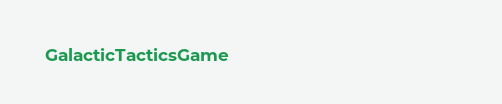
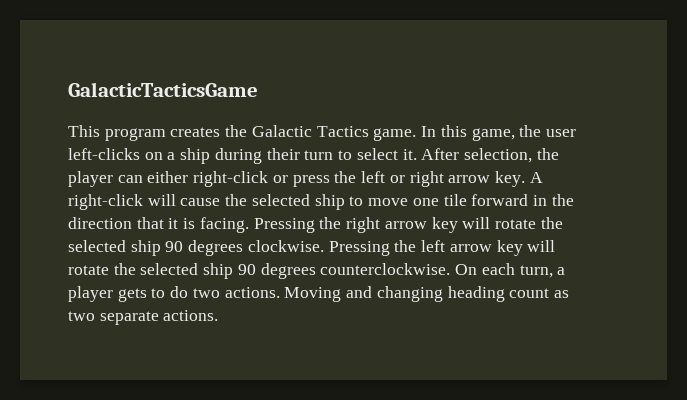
(229, 54) none -> [68,125,576,141] [68,148,559,164] [68,171,543,187] [68,194,574,210] [68,217,563,233] [68,240,556,256] [68,263,566,279] [68,286,569,302] [68,310,219,325] // This program creates the Galactic Tactics game. In this game, the user left-clicks on a ship during their turn to select it. After selection, the player can either right-click or press the left or right arrow key. A right-click will cause the selected ship to move one tile forward in the direction that it is facing. Pressing the right arrow key will rotate the selected ship 90 degrees clockwise. Pressing the left arrow key will rotate the selected ship 90 degrees counterclockwise. On each turn, a player gets to do two actions. Moving and changing heading count as two separate actions.

